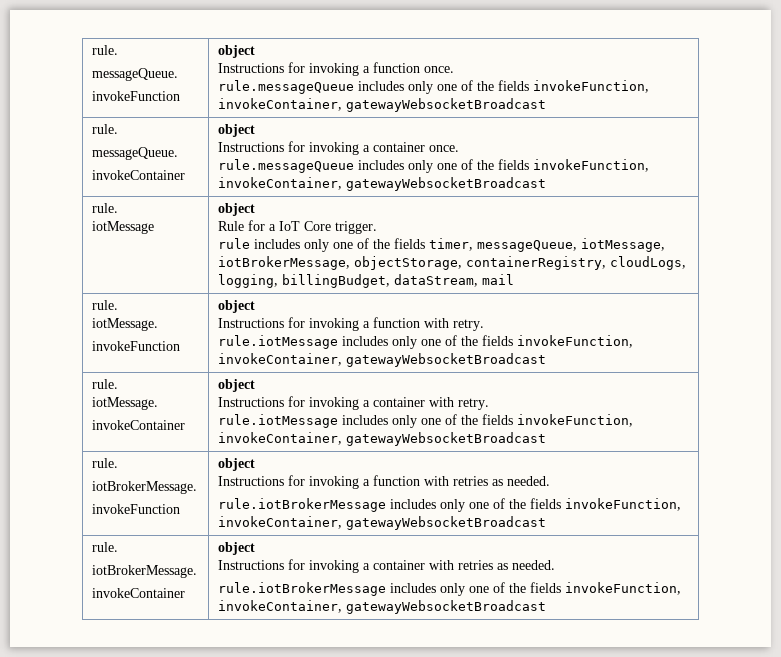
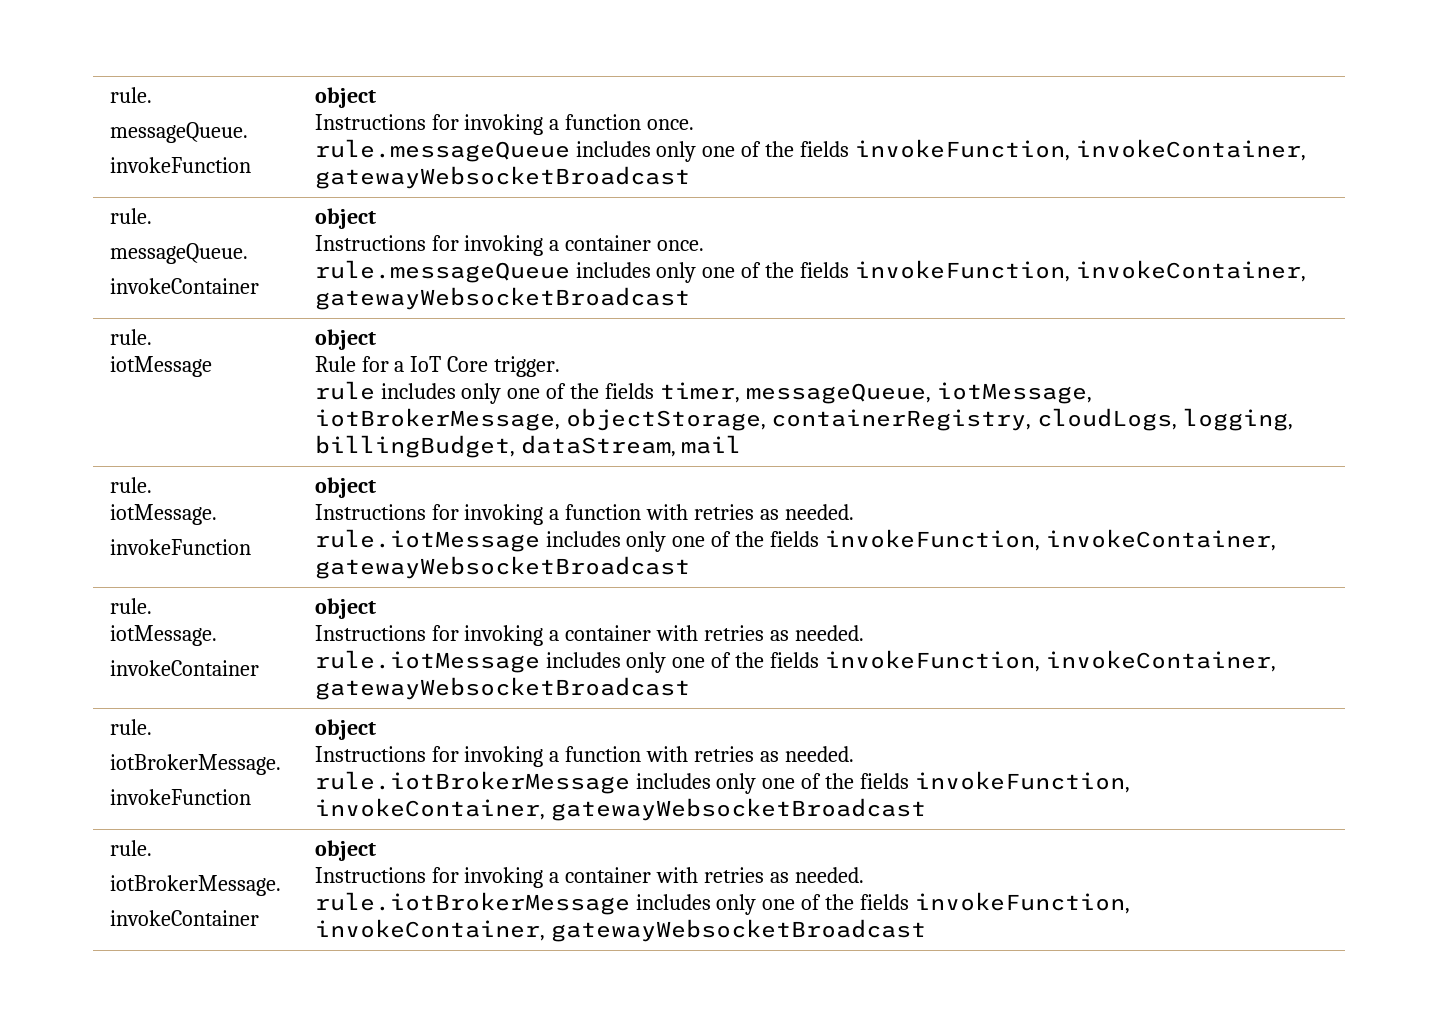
[453,319,485,331] retry. -> [694,504,855,520] retries as needed.
[458,398,490,410] retry. -> [704,625,865,641] retries as needed.

